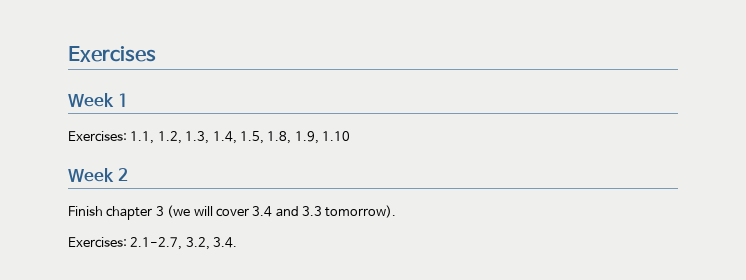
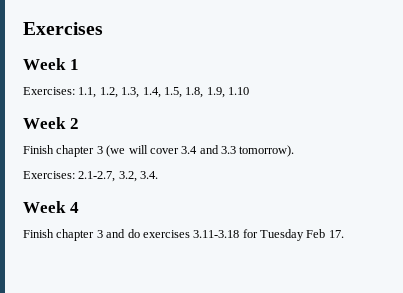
(238, 242) none -> [23,201,79,213] [23,229,344,241] // Week 4 // Finish chapter 3 and do exercises 3.11-3.18 for Tuesday Feb 17.

